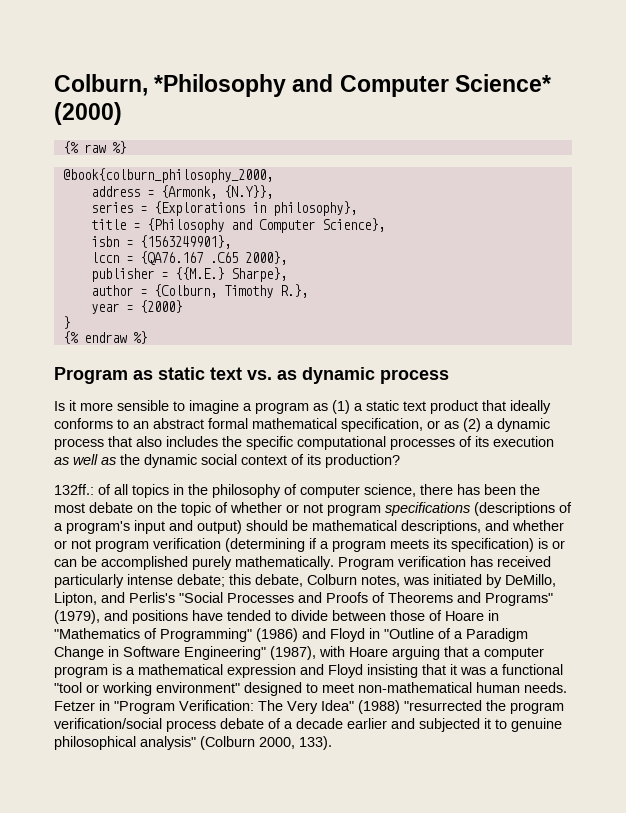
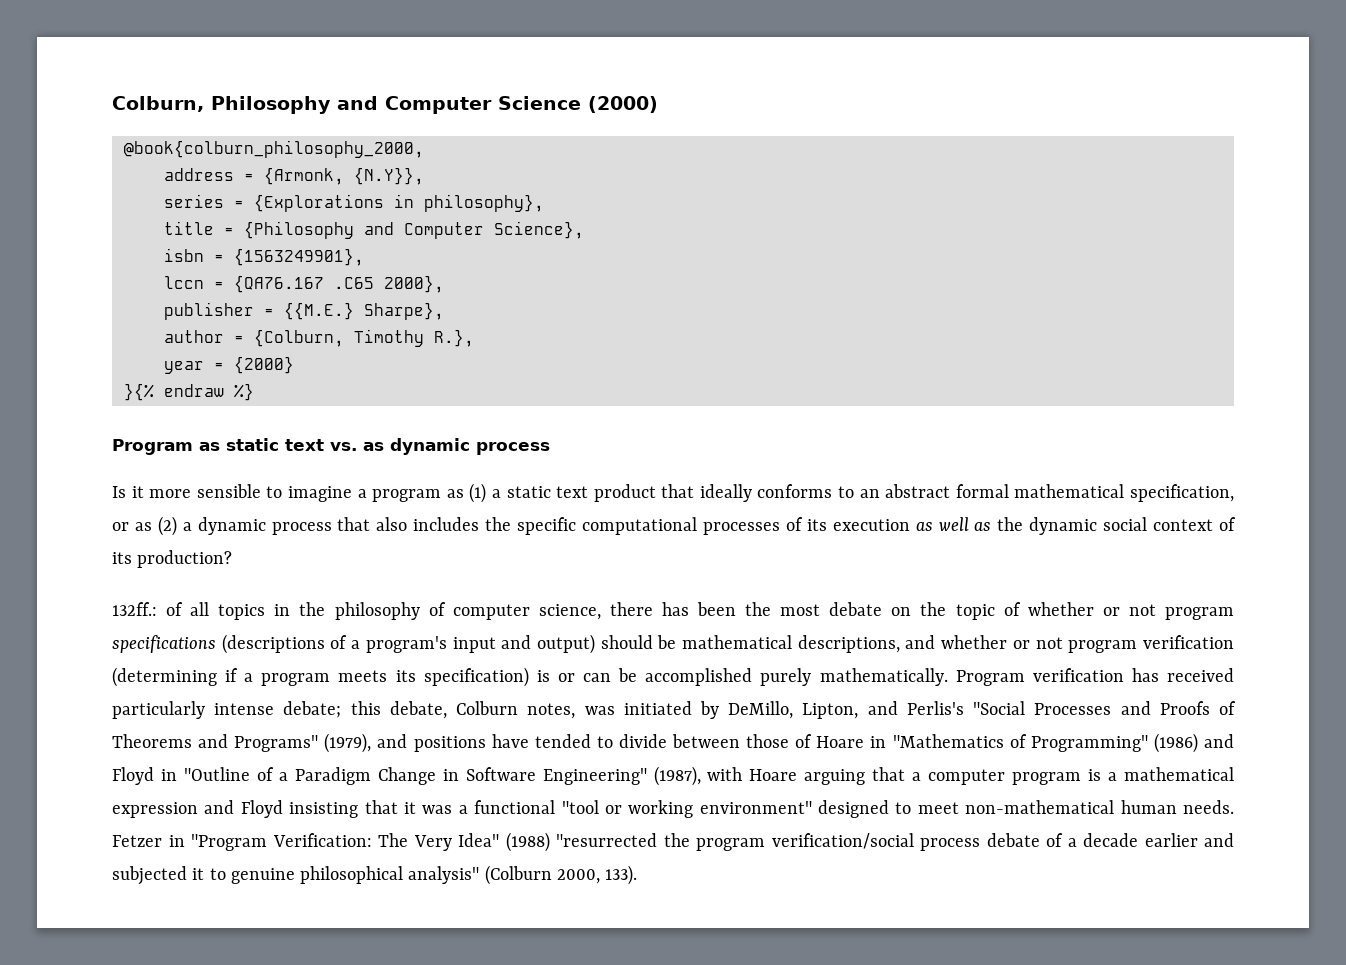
[154,74,551,97] *Philosophy and Computer Science* -> [211,96,581,114] Philosophy and Computer Science
[62,141,126,154] // {% raw %} -> (658, 104) none
[62,316,70,329] [62,331,79,344] } // {% -> [123,383,154,401] }{%

